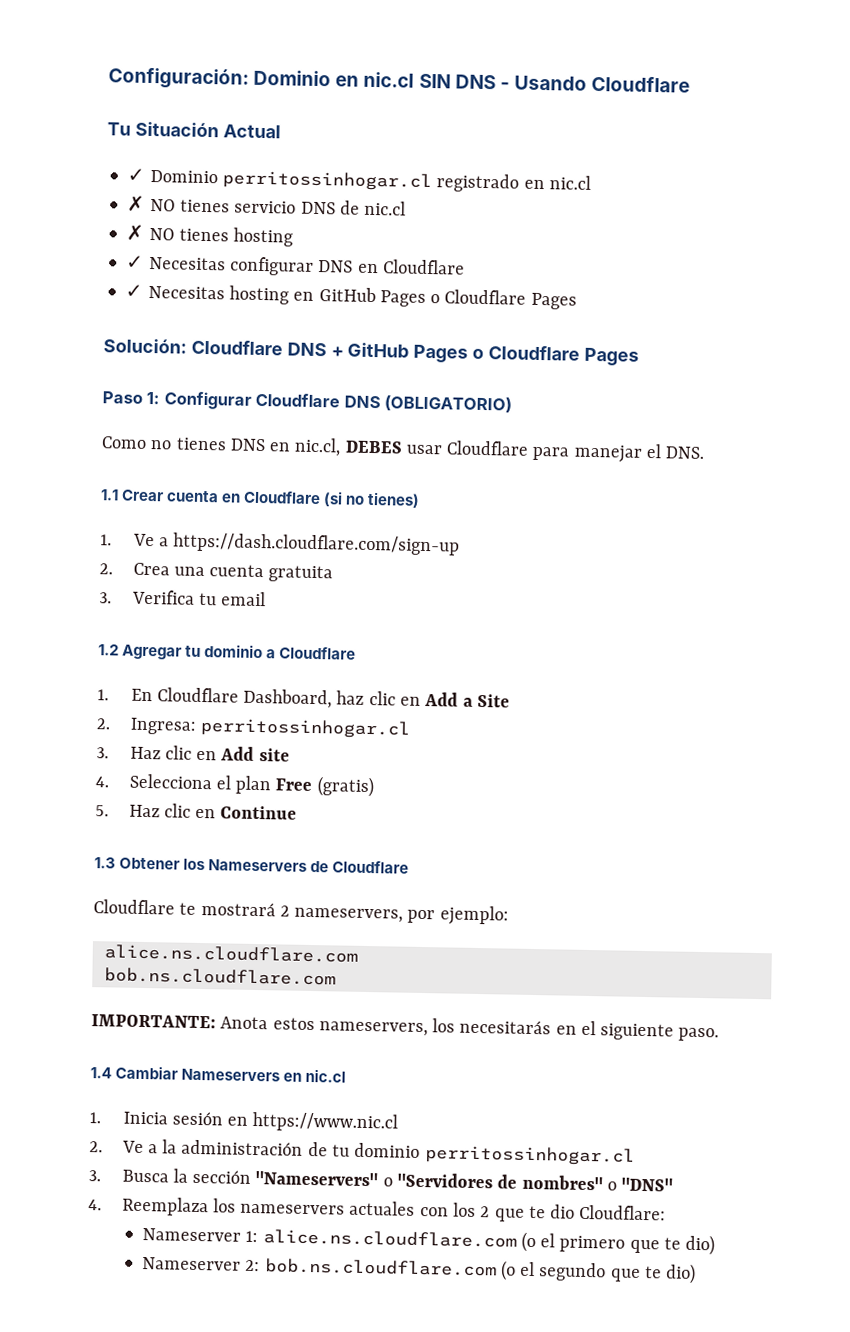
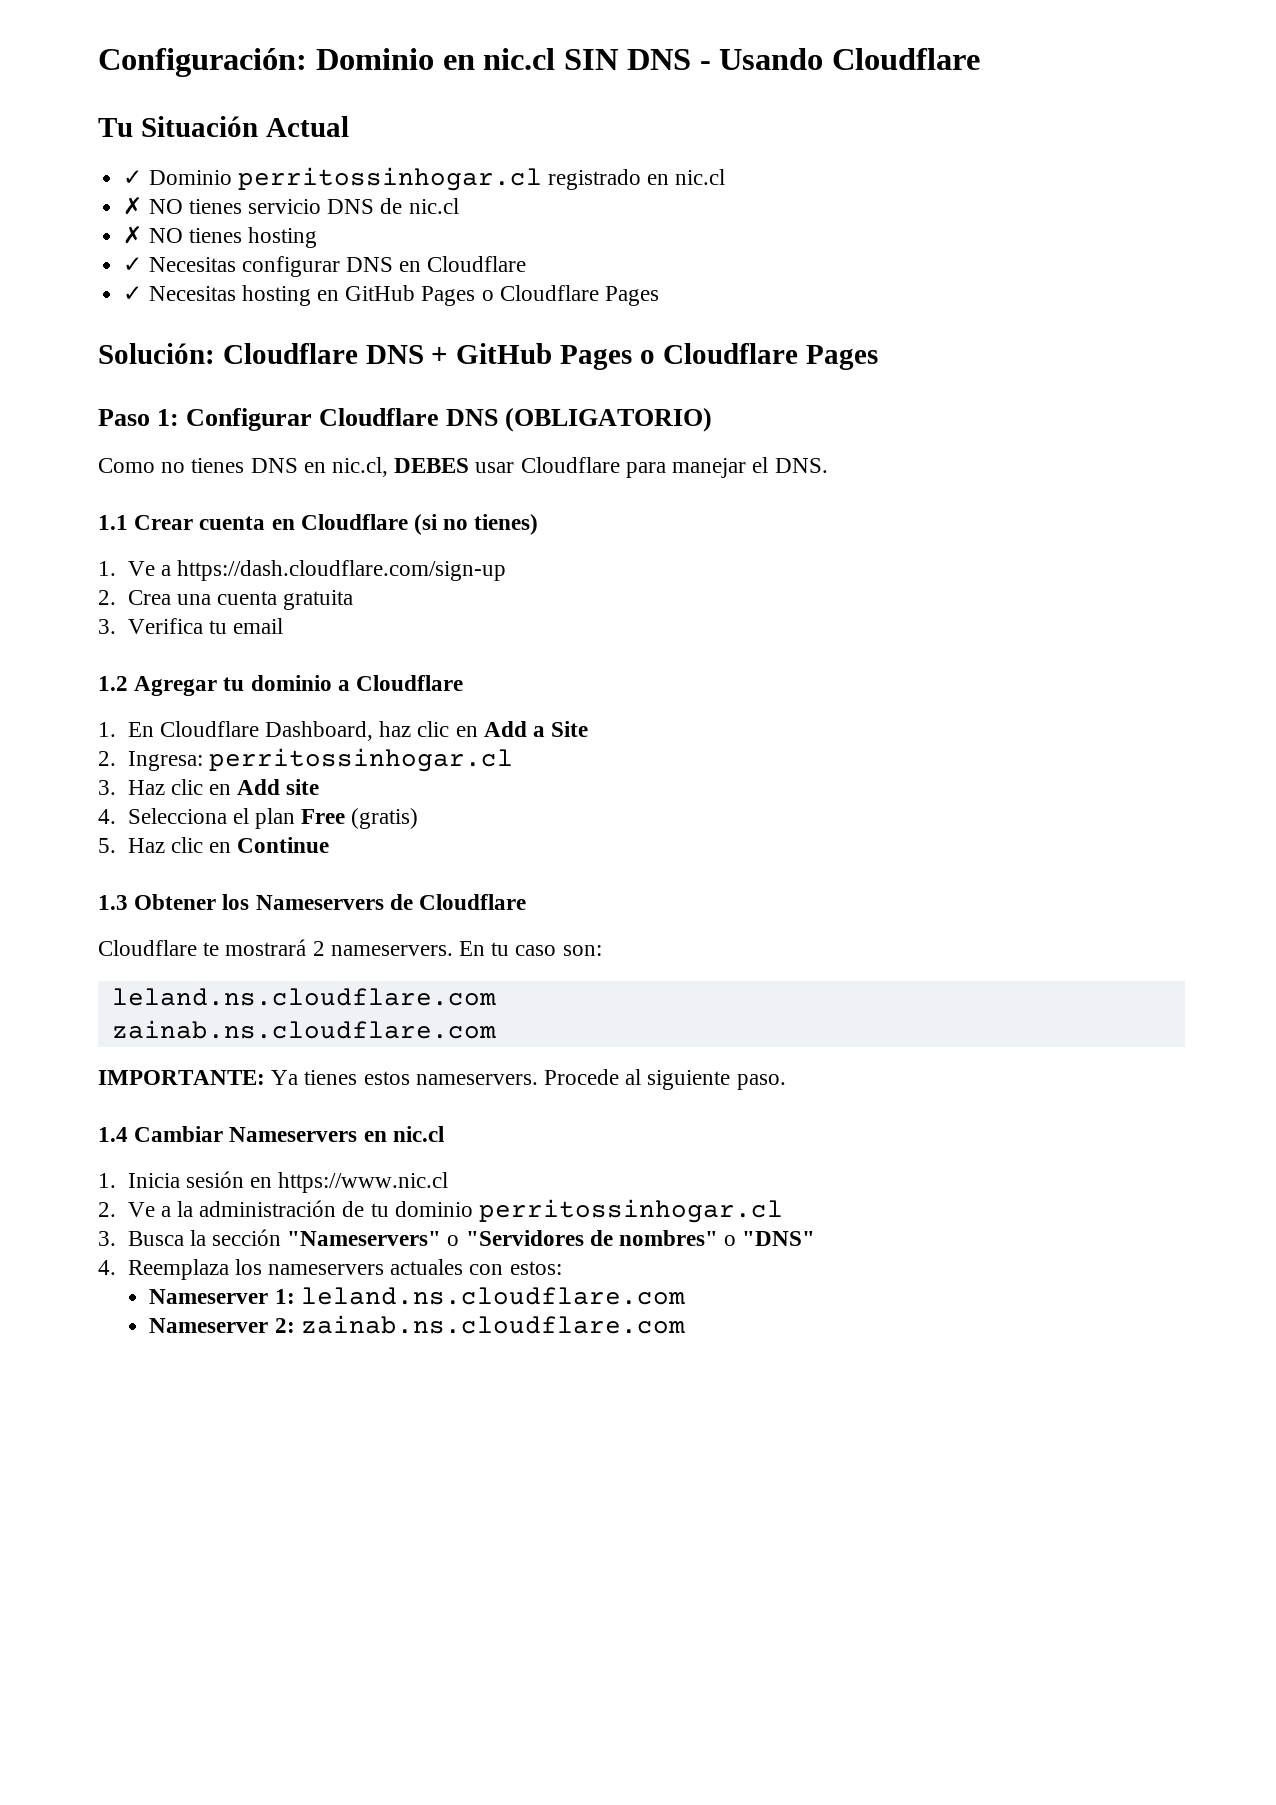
[294,905,509,926] [103,944,358,963] [103,967,336,986] [91,1014,596,1037] nameservers, por ejemplo: // alice.ns.cloudflare.com // bob.ns.cloudflare.com // IMPORTANTE: Anota estos nameservers, los necesitarás en el -> [330,941,602,956] [111,988,496,1006] [111,1020,496,1039] [98,1069,642,1085] nameservers. En tu caso son: // leland.ns.cloudflare.com // zainab.ns.cloudflare.com // IMPORTANTE: Ya tienes estos nameservers. Procede al
[452,1202,667,1222] [142,1228,716,1256] [142,1257,697,1284] los 2 que te dio Cloudflare: // Nameserver 1: alice.ns.cloudflare.com (o el primero que te dio) // Nameserver 2: bob.ns.cloudflare.com (o el segundo que te dio) -> [509,1261,562,1275] [149,1287,685,1305] [149,1315,685,1334] estos: // Nameserver 1: leland.ns.cloudflare.com // Nameserver 2: zainab.ns.cloudflare.com

